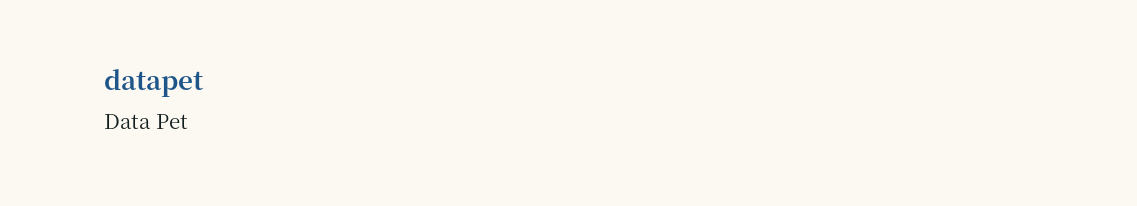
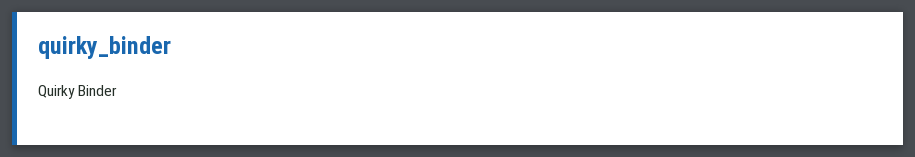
[104,69,204,97] [104,114,188,129] datapet // Data Pet -> [38,36,171,59] [38,85,118,99] quirky_binder // Quirky Binder

